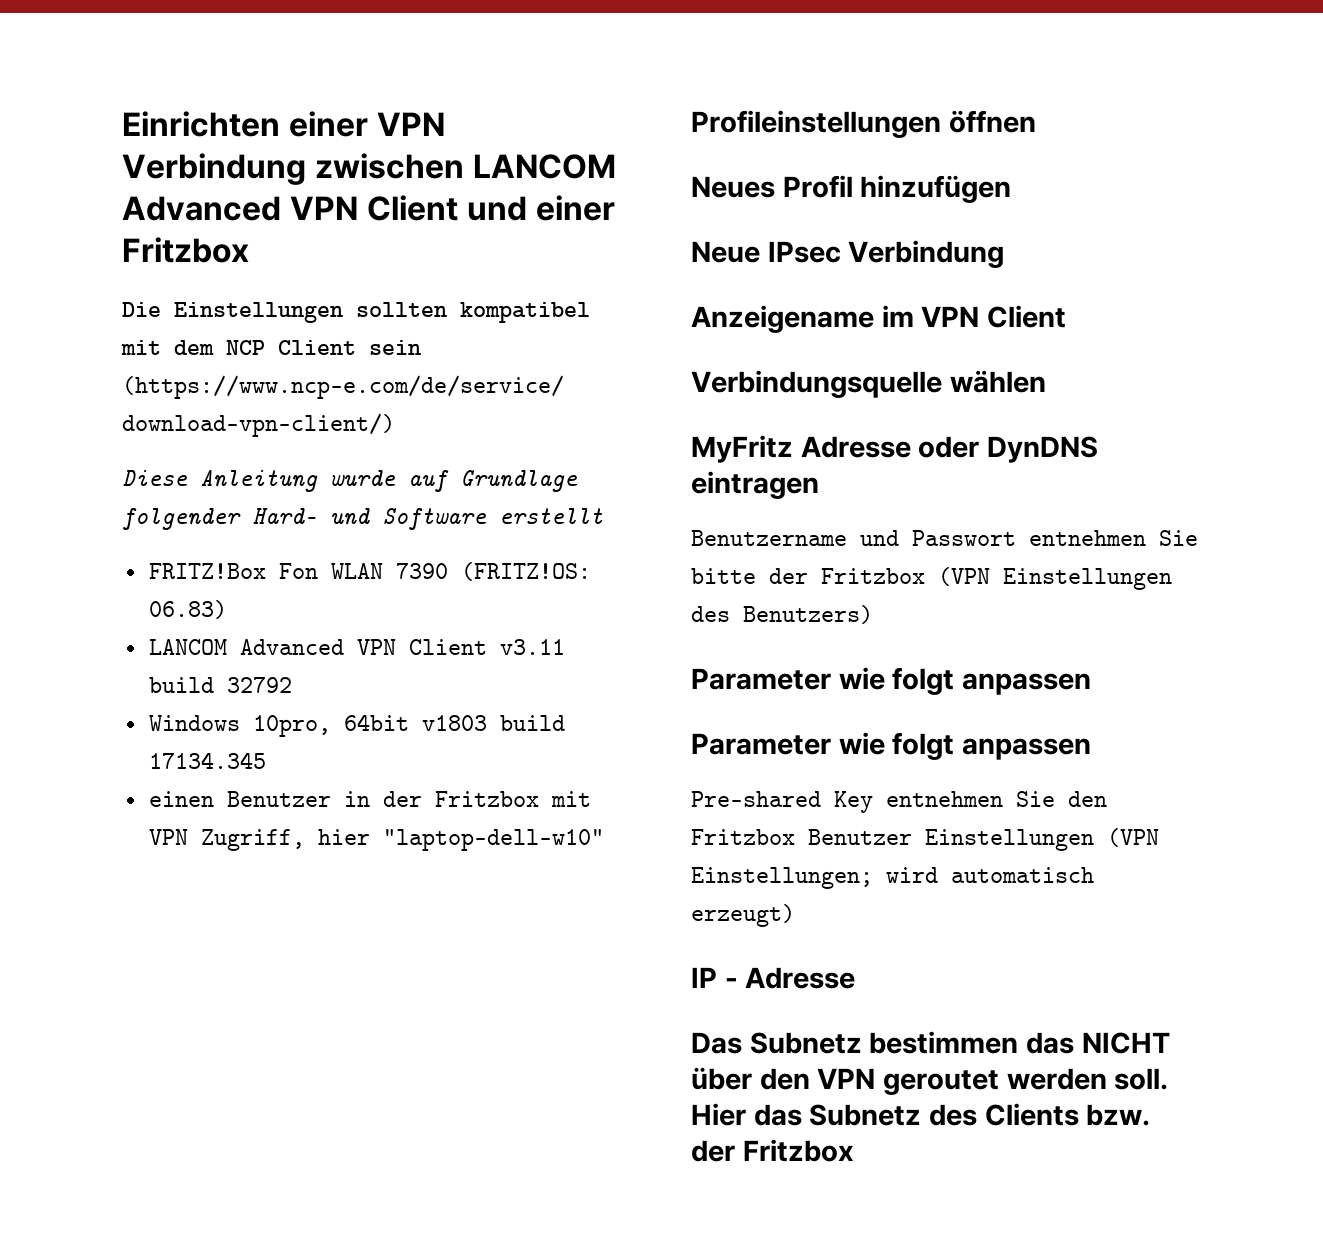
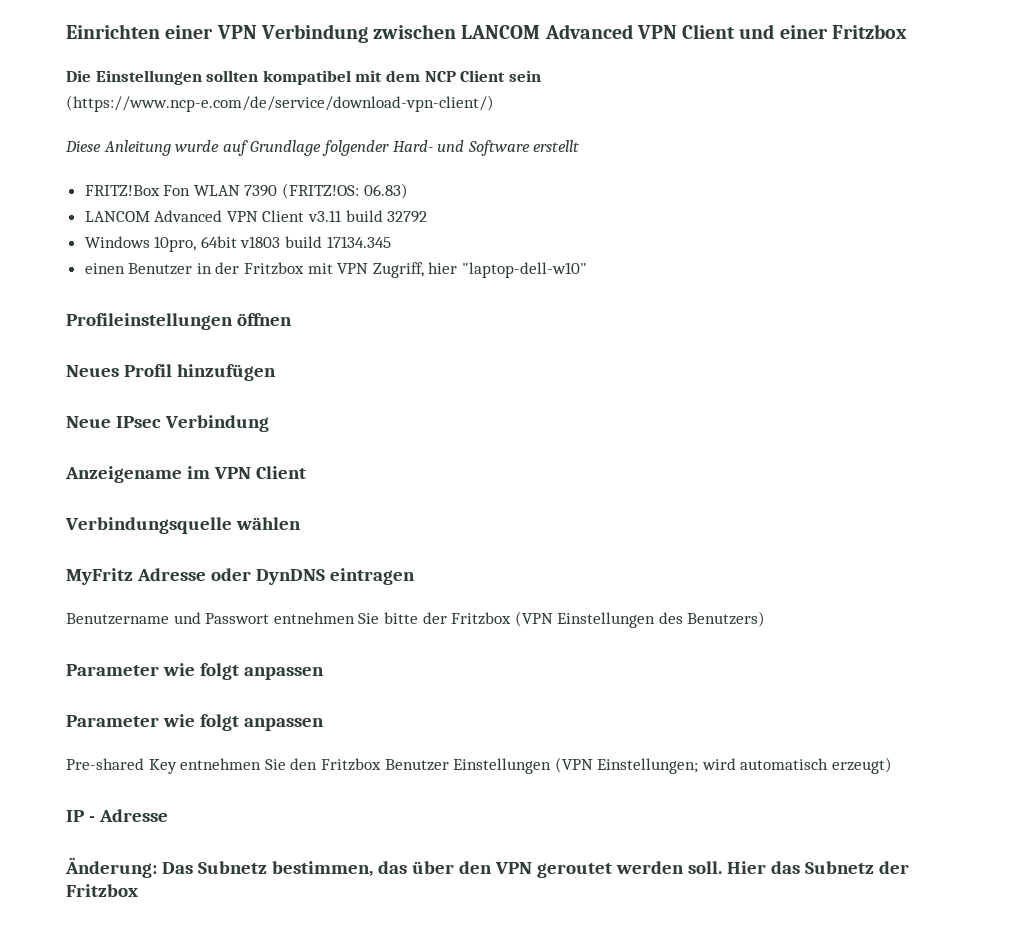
(856, 978) none -> [65,857,157,878] Änderung:
[869,1031,1170,1054] bestimmen das NICHT -> [271,861,407,877] bestimmen, das
[929,1103,1151,1126] des Clients bzw. -> (874, 867) none

